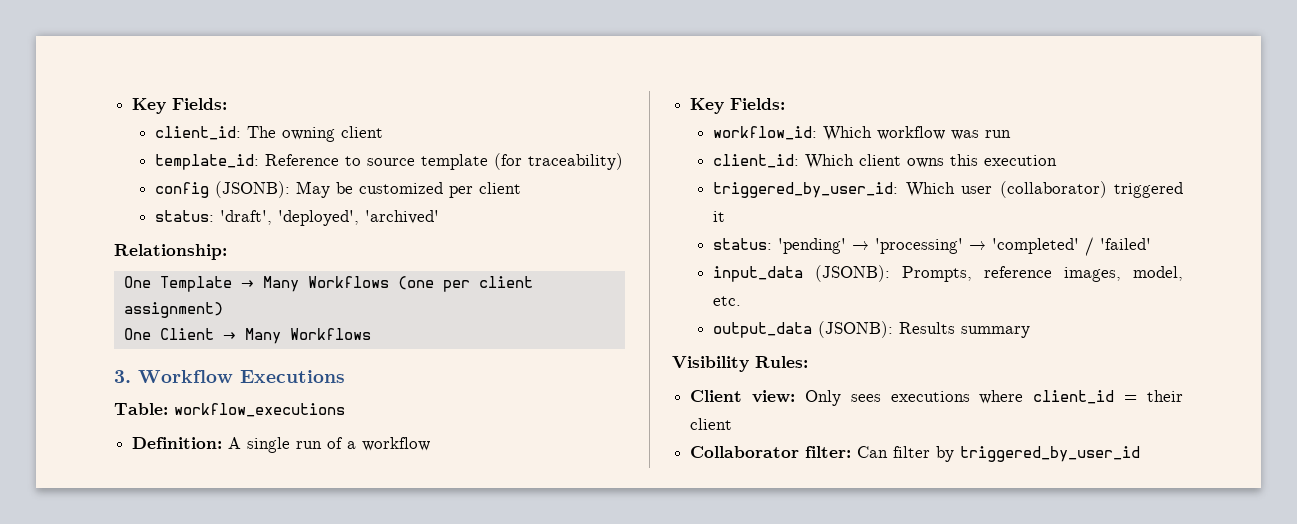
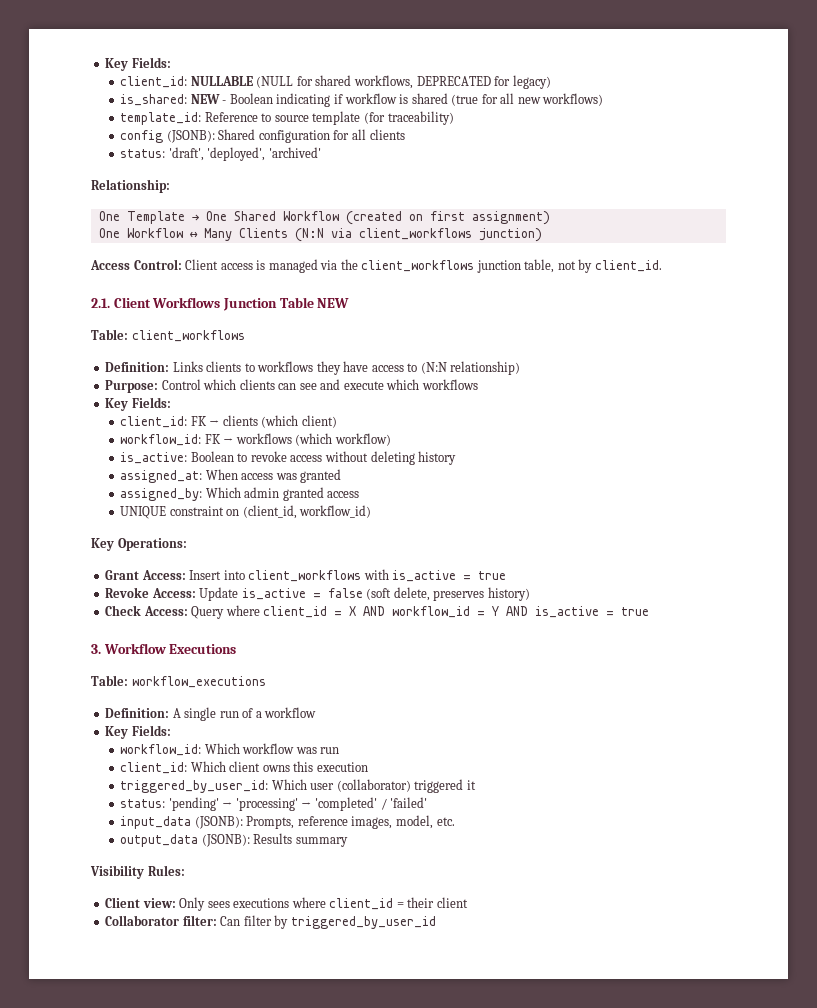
[132,98,228,114] [155,126,384,142] Key Fields: // client_id: The owning client -> [105,57,171,71] [120,75,551,89] [120,93,604,107] Key Fields: // client_id: NULLABLE (NULL for shared workflows, DEPRECATED for legacy) // is_shared: NEW - Boolean indicating if workflow is shared (true for all new workflows)
[296,181,522,198] May be customized per client -> [218,129,405,143] Shared configuration for all clients
[262,276,533,292] [123,302,223,318] [123,328,371,344] Many Workflows (one per client assignment) // One Client → Many Workflows -> [205,211,550,225] [98,228,542,242] [90,259,662,273] [91,297,350,311] [91,329,245,342] [105,361,521,375] [105,379,478,393] [105,397,171,411] [120,415,337,428] [120,433,391,446] [120,451,457,465] [120,469,342,483] [120,487,360,501] [120,505,372,519] [91,538,187,551] [105,569,507,582] [105,587,530,601] [105,605,650,619] One Shared Workflow (created on first assignment) // One Workflow ↔ Many Clients (N:N via client_workflows junction) // Access Control: Client access is managed via the client_workflows junction table, not by client_id. // 2.1. Client Workflows Junction Table NEW // Table: client_workflows // Definition: Links clients to workflows they have access to (N:N relationship) // Purpose: Control which clients can see and execute which workflows // Key Fields: // client_id: FK → clients (which client) // workflow_id: FK → workflows (which workflow) // is_active: Boolean to revoke access without deleting history // assigned_at: When access was granted // assigned_by: Which admin granted access // UNIQUE constraint on (client_id, workflow_id) // Key Operations: // Grant Access: Insert into client_workflows with is_active = true // Revoke Access: Update is_active = false (soft delete, preserves history) // Check Access: Query where client_id = X AND workflow_id = Y AND is_active = true

